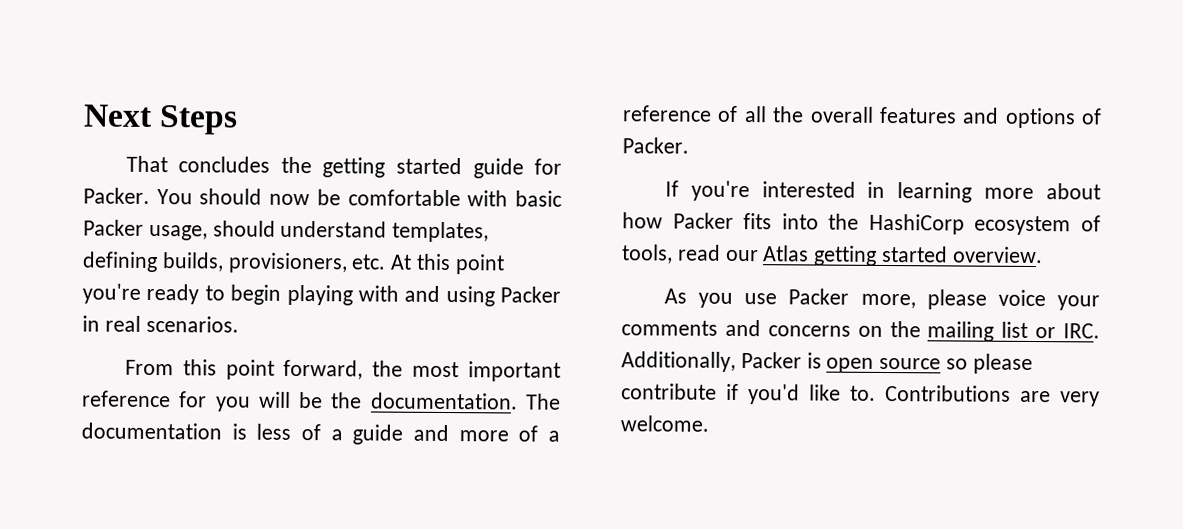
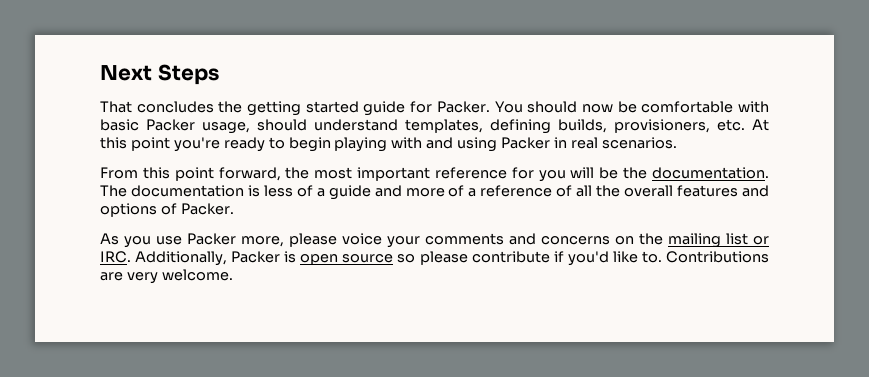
[664,180,1101,203] [622,212,1101,236] [622,244,1043,266] // If you're interested in learning more about how Packer fits into the HashiCorp ecosystem of tools, read our Atlas getting started overview. -> (234, 209) none

